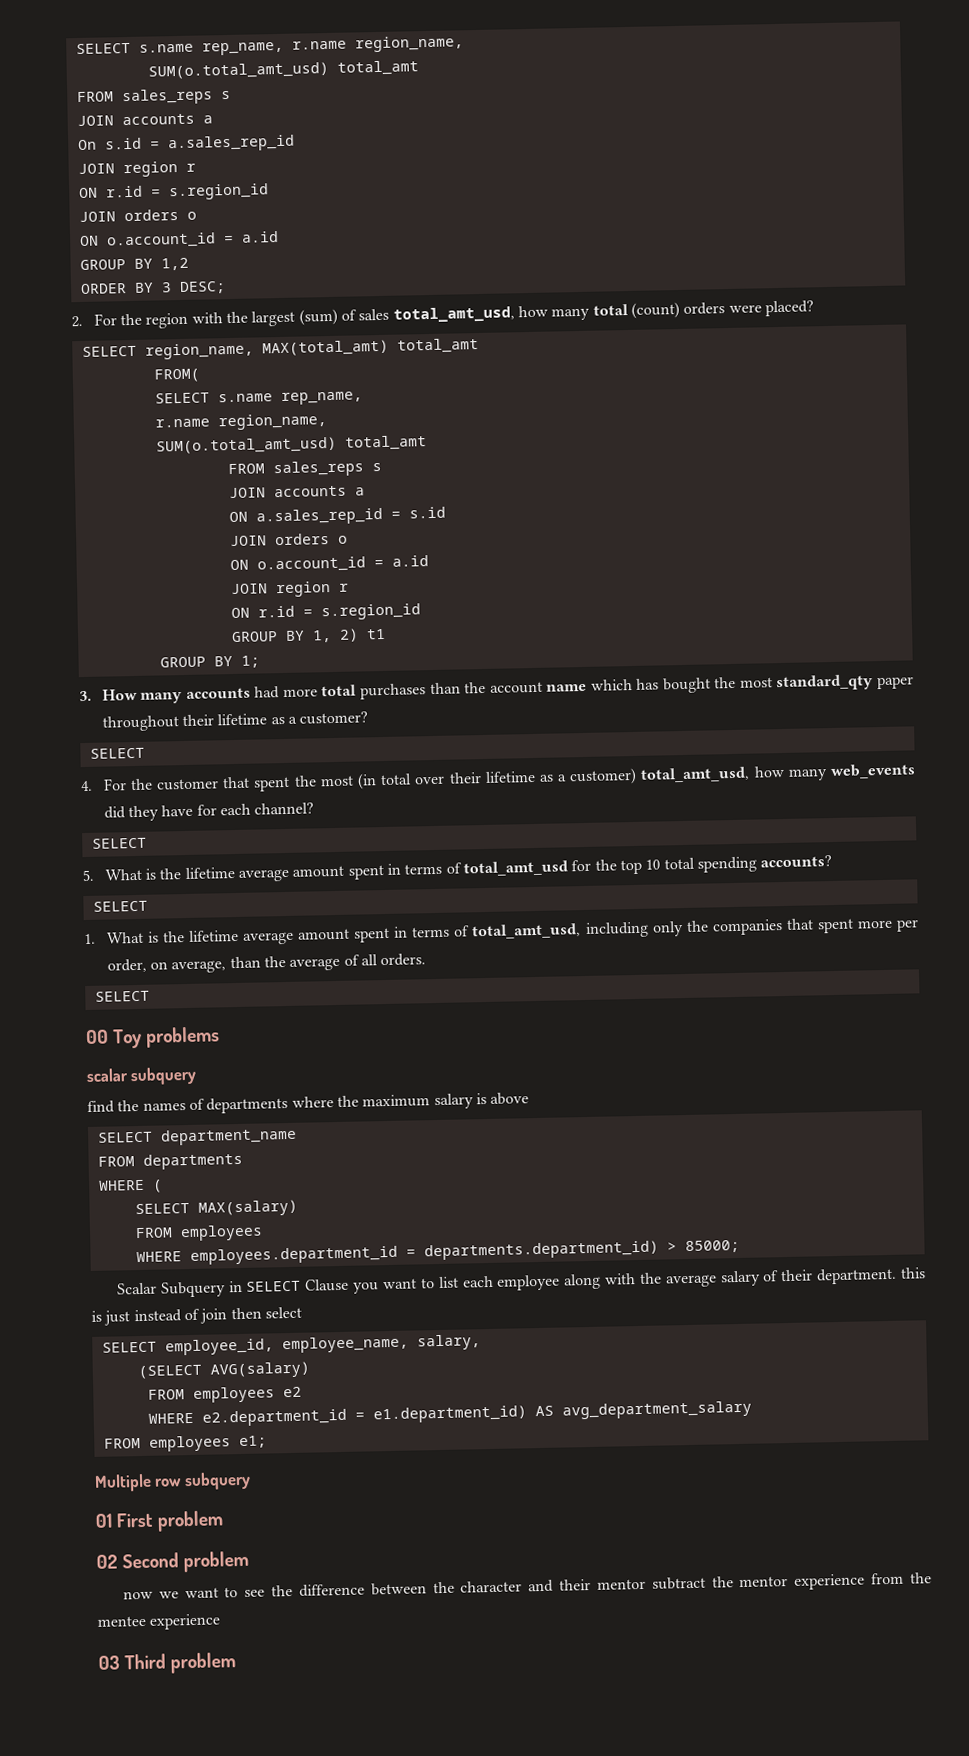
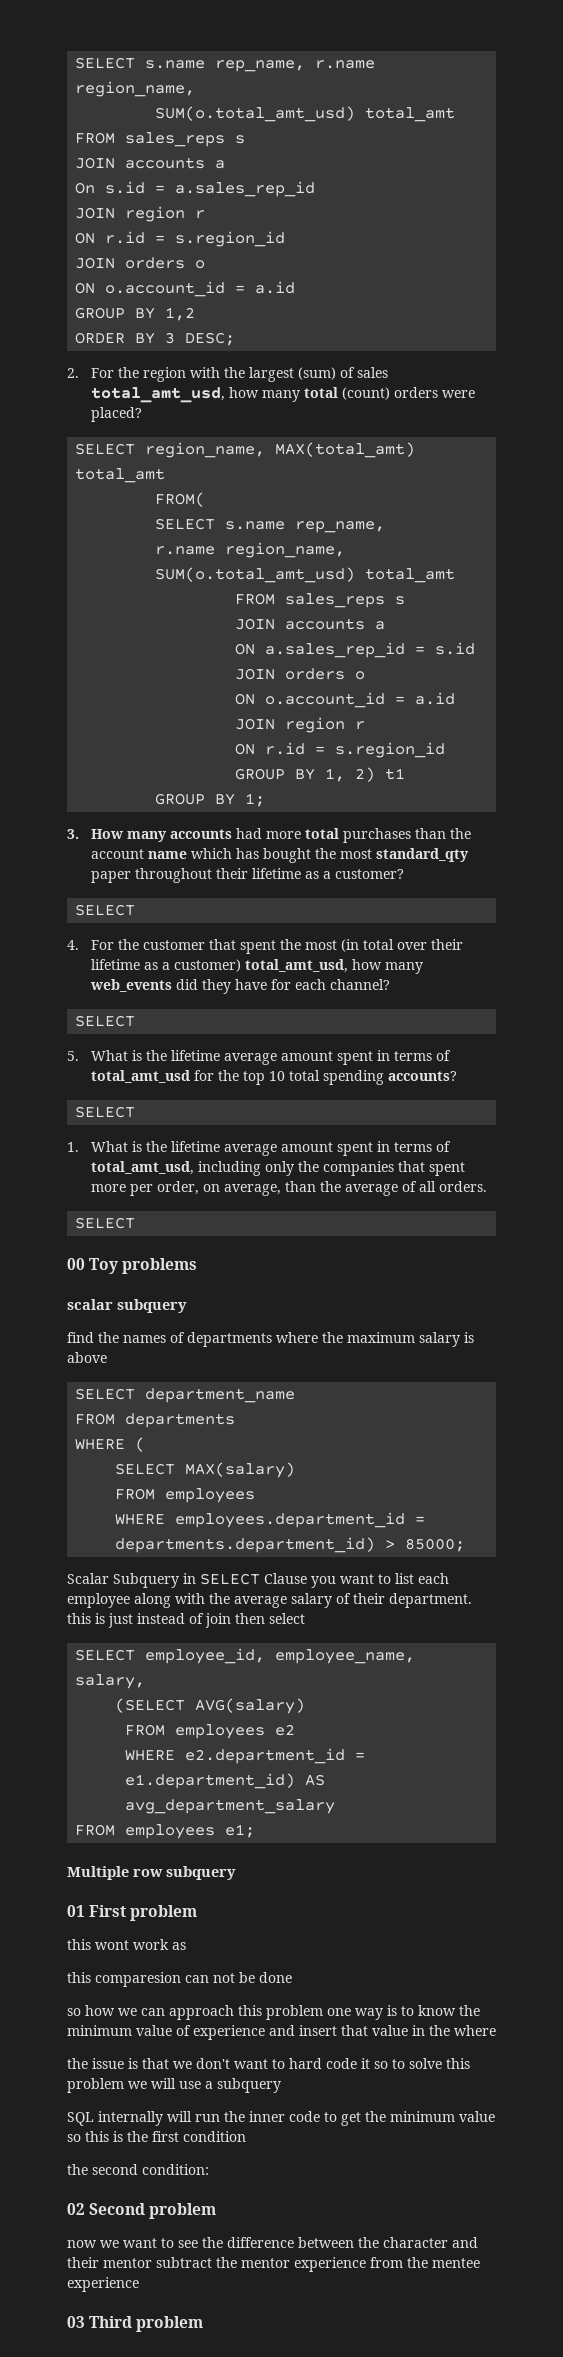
(225, 1521) none -> [67,1939,186,1950] [67,1972,292,1987] [67,2005,480,2020] [67,2025,496,2040] [67,2058,470,2069] [67,2078,281,2093] [67,2111,495,2126] [67,2131,246,2142] [67,2164,209,2175] // this wont work as // this comparesion can not be done // so how we can approach this problem one way is to know the minimum value of experience and insert that value in the where // the issue is that we don't want to hard code it so to solve this problem we will use a subquery // SQL internally will run the inner code to get the minimum value so this is the first condition // the second condition:

